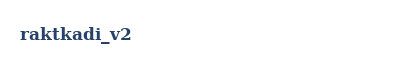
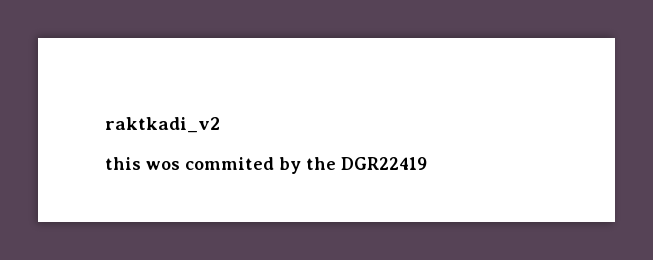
(132, 35) none -> [105,157,427,174] // this wos commited by the DGR22419

